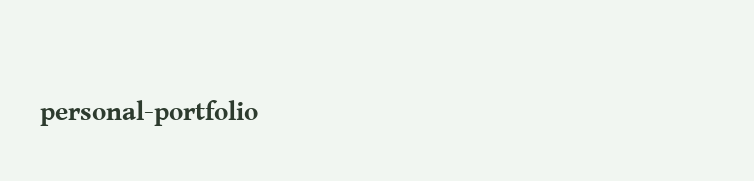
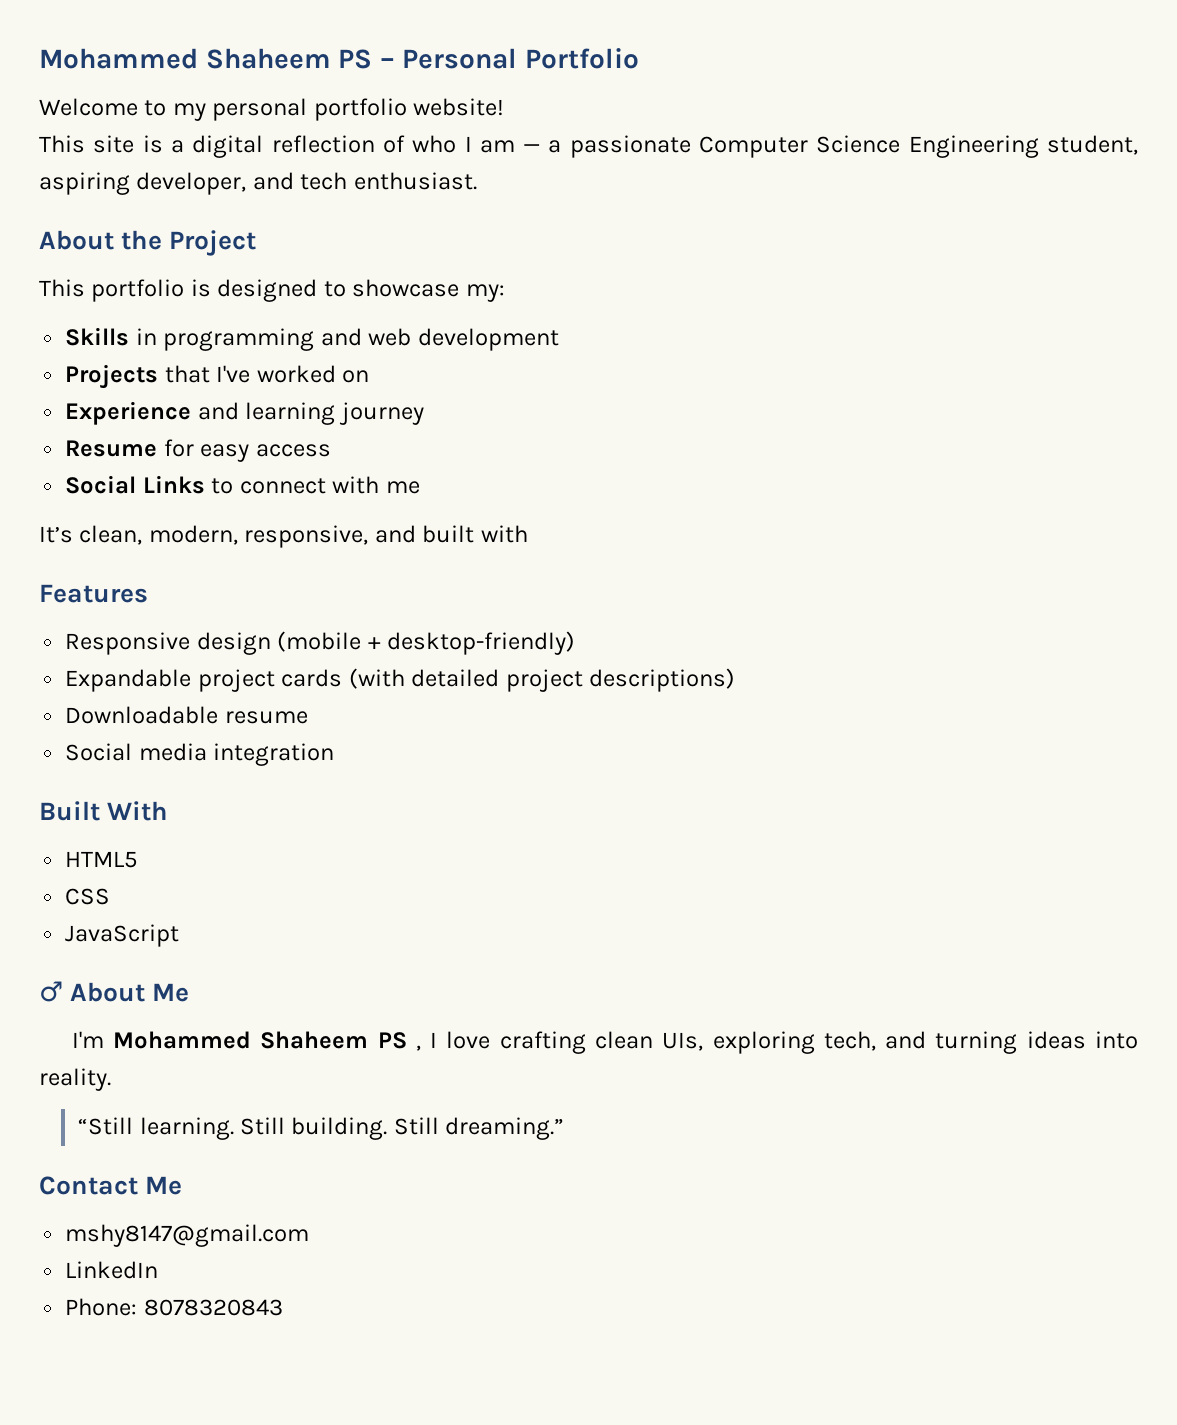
[40,100,258,126] personal-portfolio -> [39,48,639,69] [39,98,505,121] [39,135,1138,158] [39,172,477,195] [39,230,257,256] [39,279,505,302] [65,327,559,351] [65,364,370,389] [65,401,424,425] [65,439,331,462] [65,475,420,494] [39,525,528,548] [39,584,148,603] [65,631,576,655] [65,668,736,692] [65,706,308,724] [65,743,335,766] [39,801,169,821] [65,851,139,868] [65,888,111,905] [65,924,180,947] [39,981,190,1002] [71,1031,1139,1054] [39,1068,111,1091] [78,1117,565,1140] [39,1176,183,1195] [65,1224,310,1247] [65,1261,159,1279] [65,1298,283,1316] Mohammed Shaheem PS – Personal Portfolio // Welcome to my personal portfolio website! // This site is a digital reflection of who I am — a passionate Computer Science Engineering student, aspiring developer, and tech enthusiast. // About the Project // This portfolio is designed to showcase my: // Skills in programming and web development // Projects that I've worked on // Experience and learning journey // Resume for easy access // Social Links to connect with me // It’s clean, modern, responsive, and built with // Features // Responsive design (mobile + desktop-friendly) // Expandable project cards (with detailed project descriptions) // Downloadable resume // Social media integration // Built With // HTML5 // CSS // JavaScript // ♂ About Me // I'm Mohammed Shaheem PS , I love crafting clean UIs, exploring tech, and turning ideas into reality. // “Still learning. Still building. Still dreaming.” // Contact Me // mshy8147@gmail.com // LinkedIn // Phone: 8078320843

